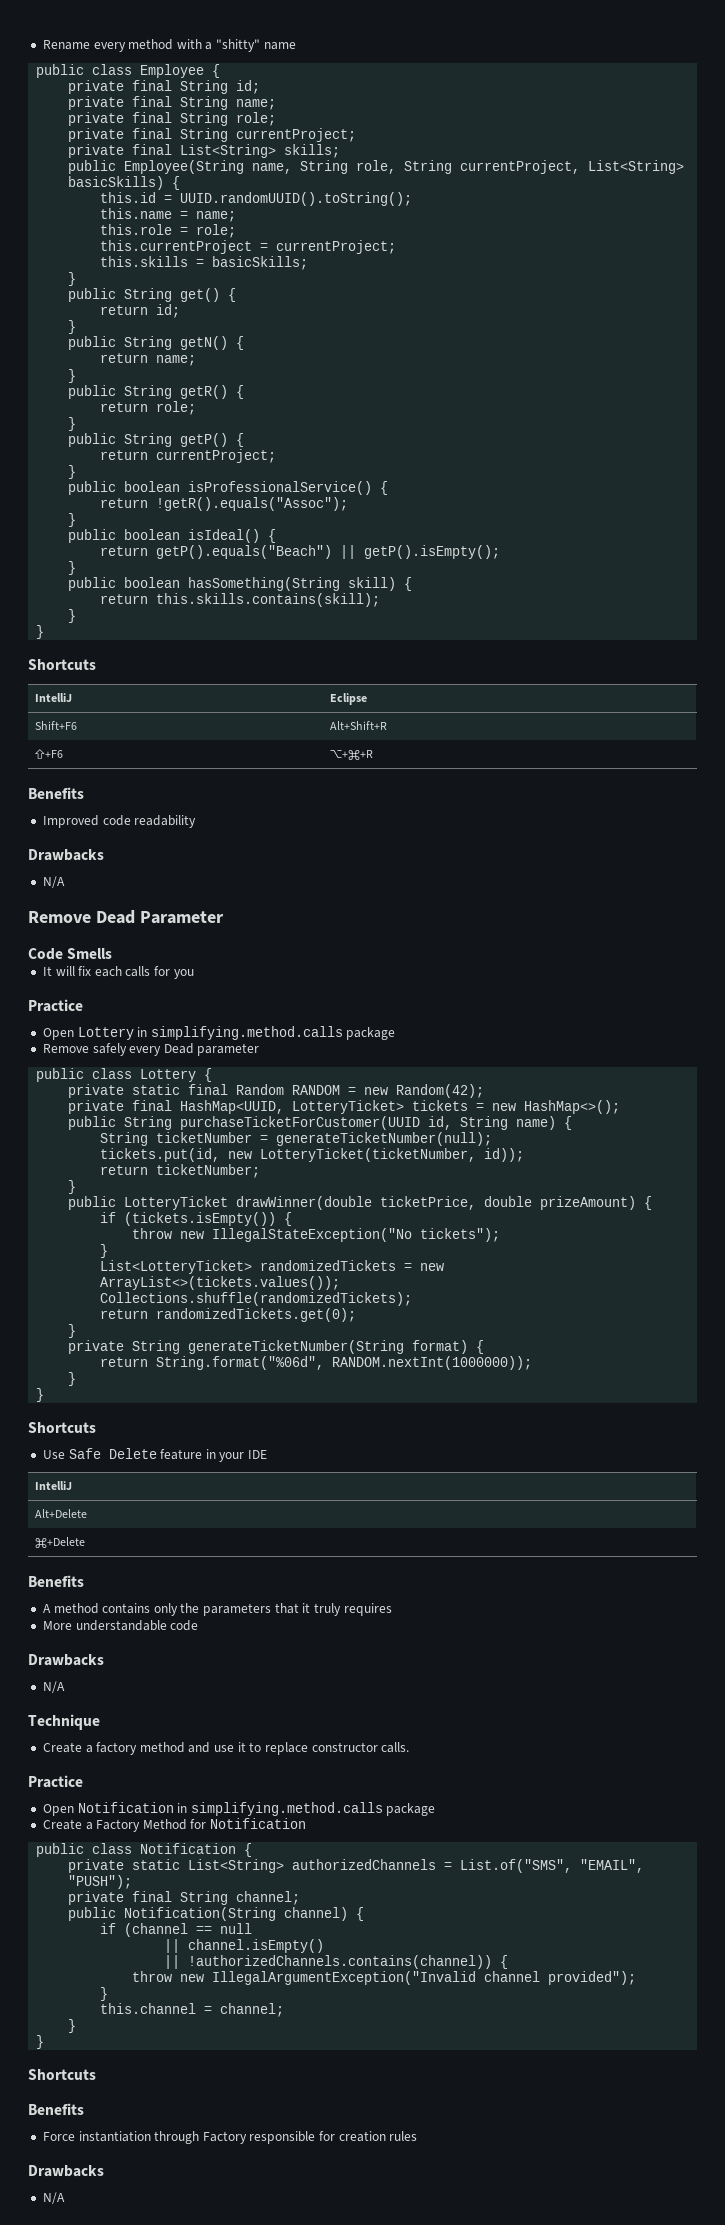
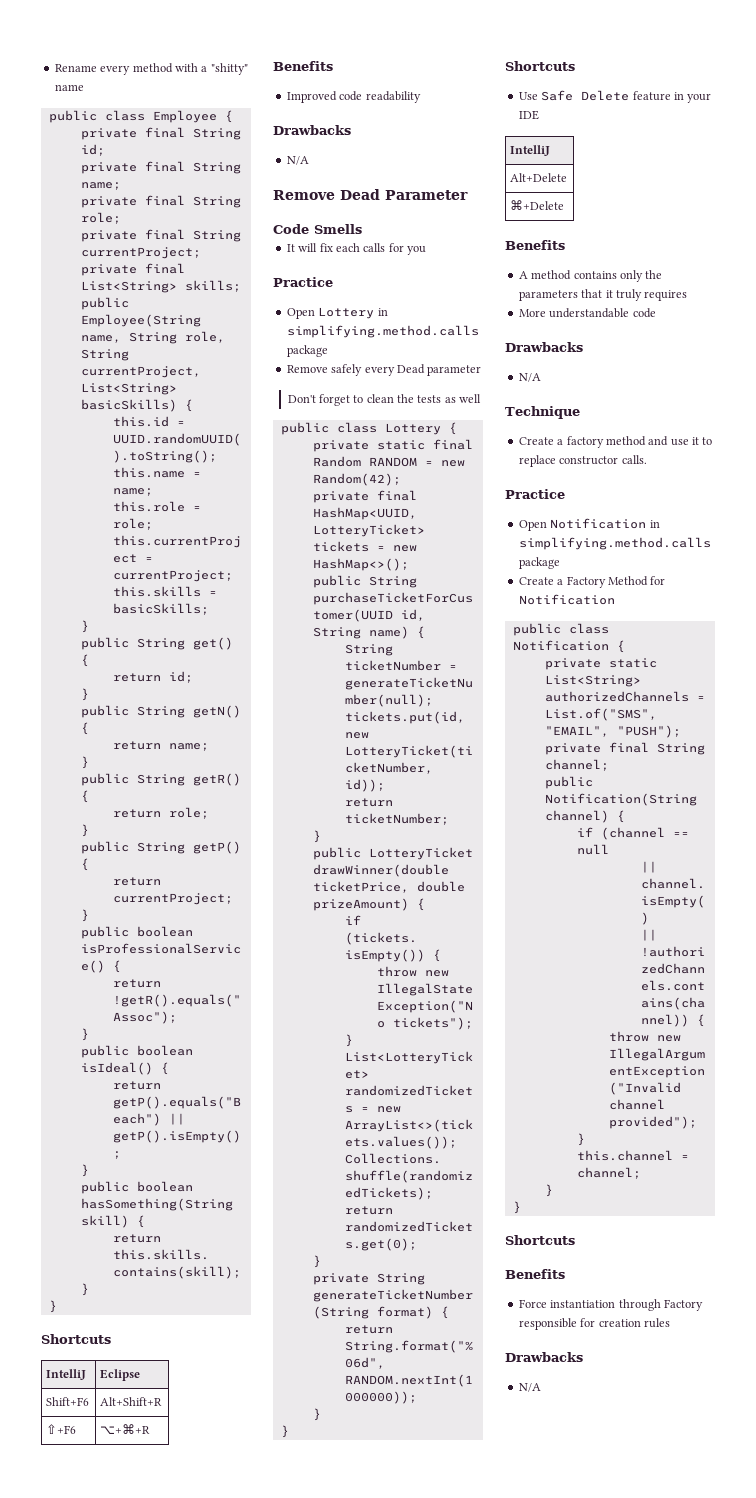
(260, 1049) none -> [287,394,482,406] // Don't forget to clean the tests as well

